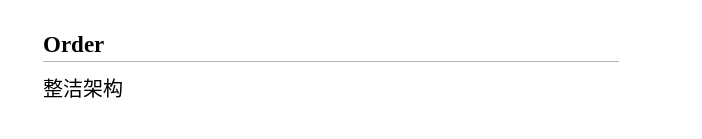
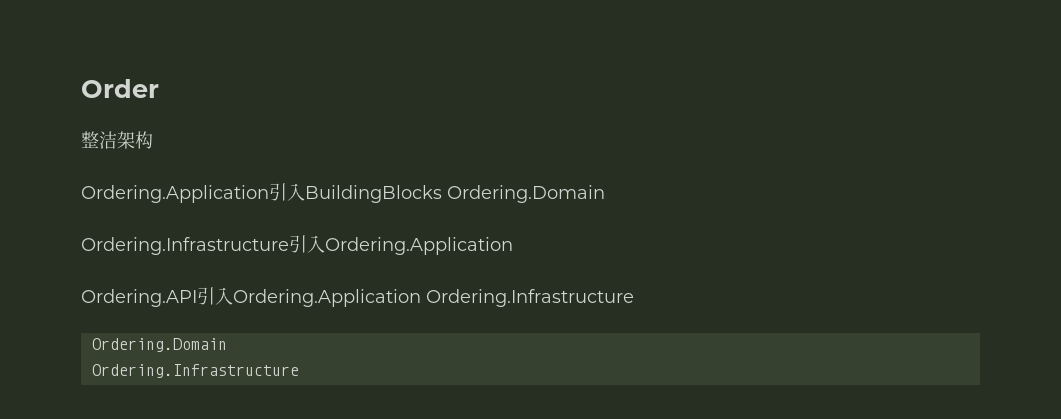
(123, 88) none -> [81,183,605,203] [81,235,513,255] [81,287,634,307] [91,338,227,352] [91,364,299,378] // Ordering.Application引入BuildingBlocks Ordering.Domain // Ordering.Infrastructure引入Ordering.Application // Ordering.API引入Ordering.Application Ordering.Infrastructure // Ordering.Domain // Ordering.Infrastructure

